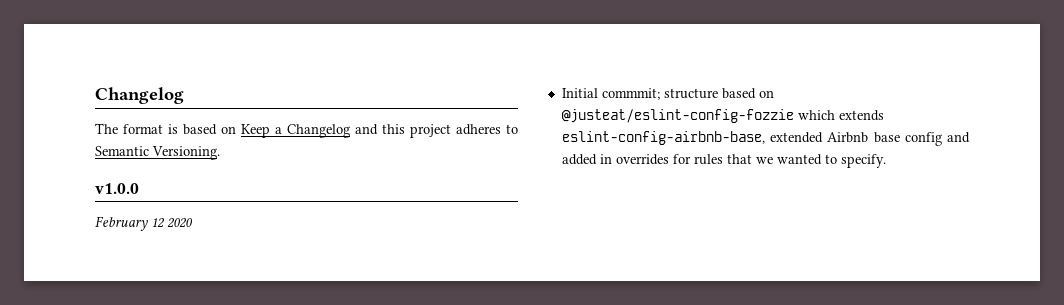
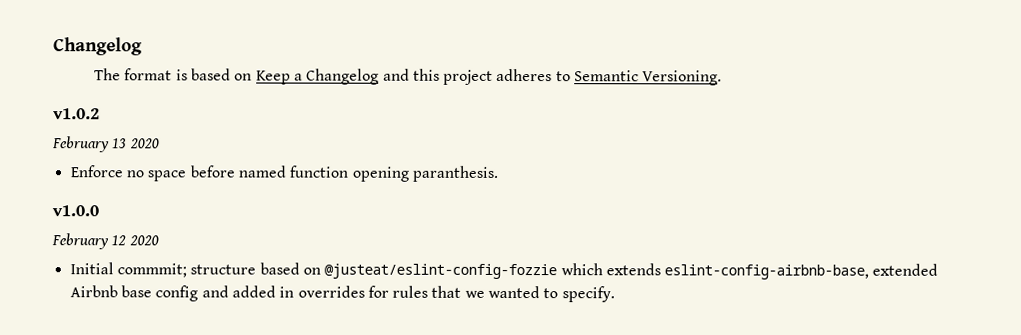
(220, 153) none -> [53,108,100,120] [52,136,160,153] [69,165,499,182] // v1.0.2 // February 13 2020 // Enforce no space before named function opening paranthesis.

